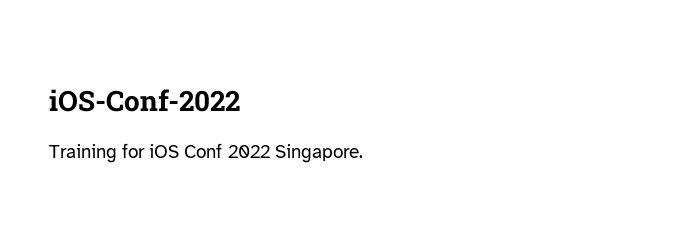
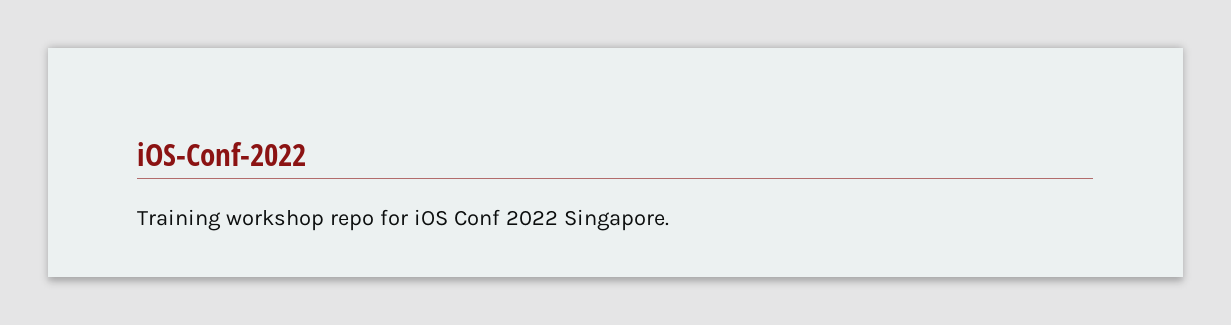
(117, 153) none -> [225,210,374,231] workshop repo

